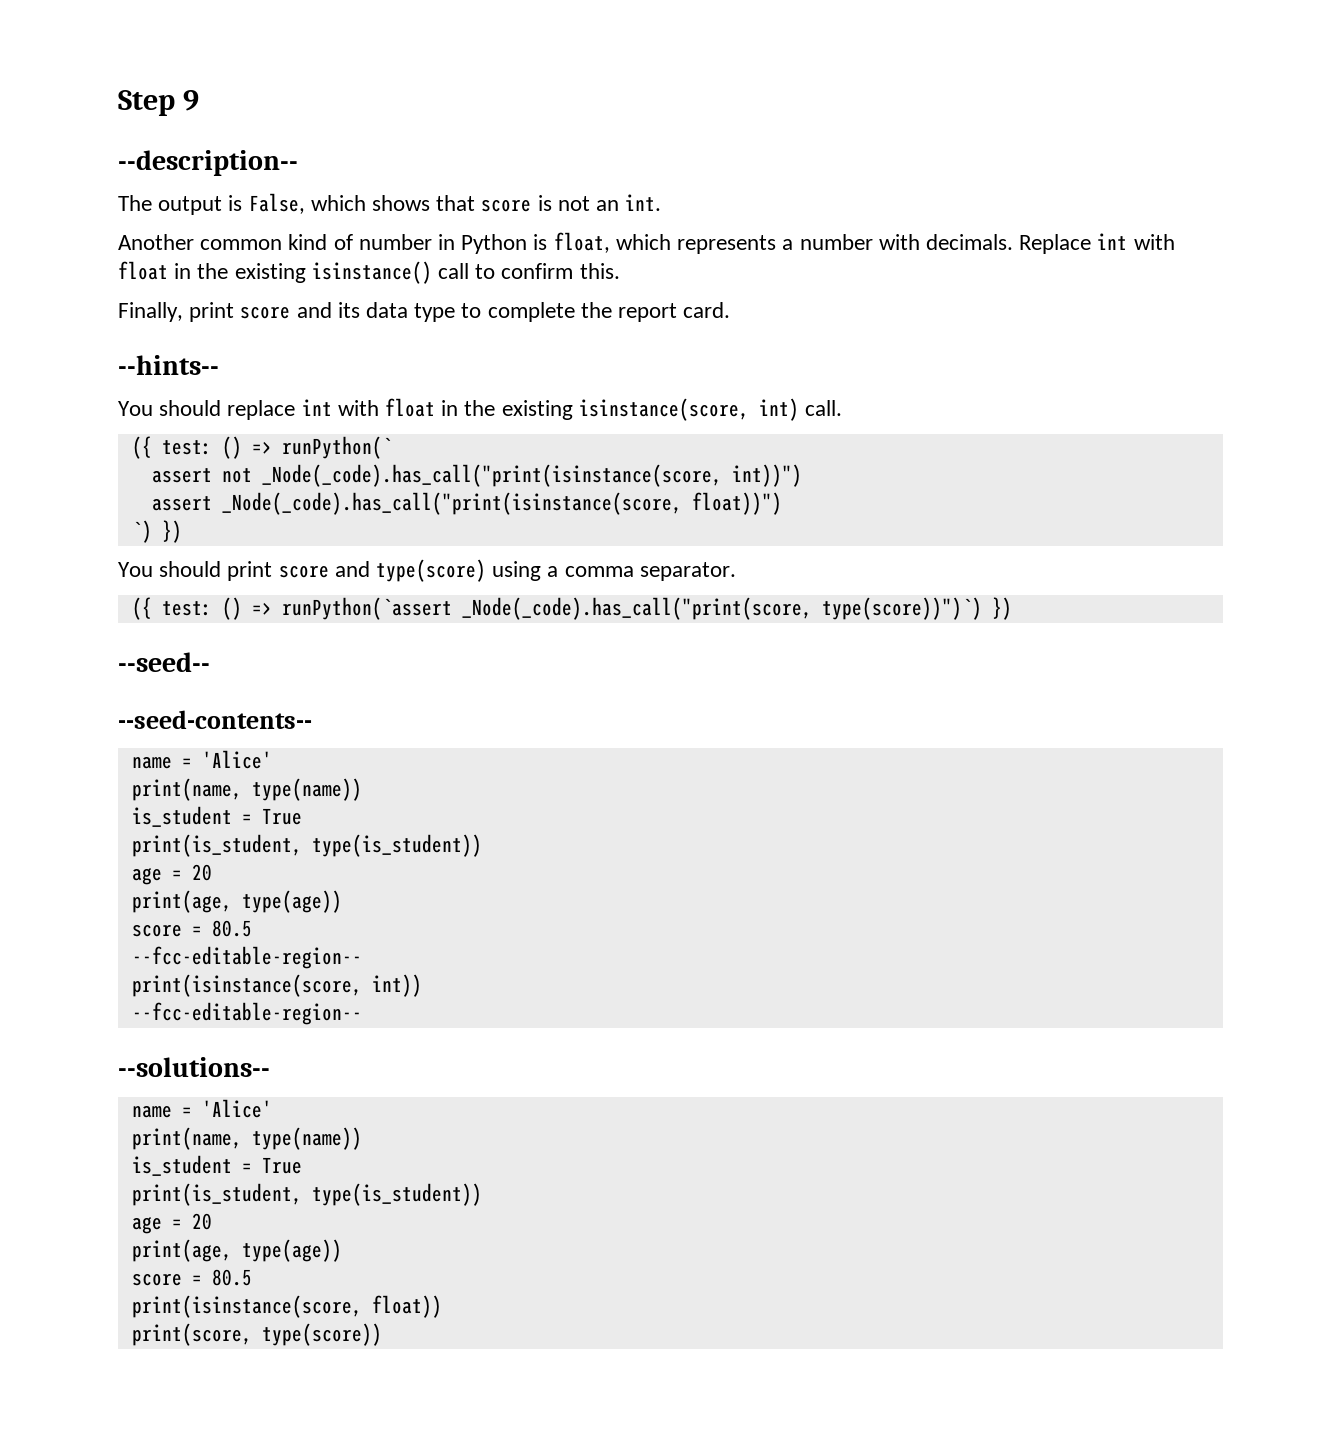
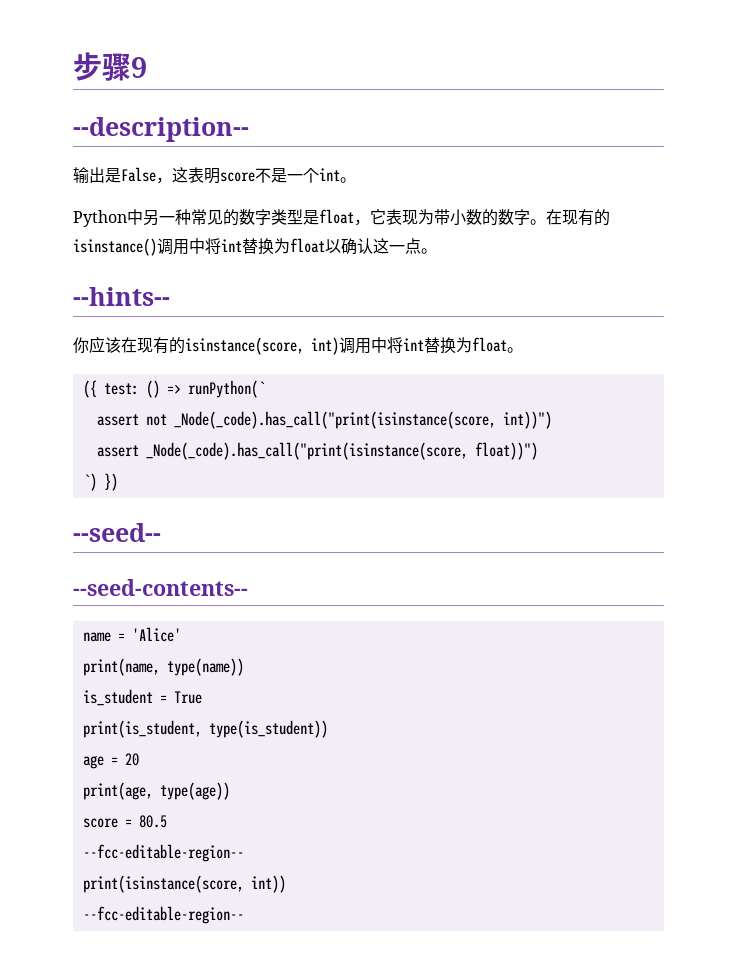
[118,90,175,116] Step -> [73,52,131,81] 步骤
[118,193,662,215] [118,232,1175,254] [118,261,620,284] [118,302,731,322] [118,355,219,375] [118,398,843,421] The output is False, which shows that score is not an int. // Another common kind of number in Python is float, which represents a number with decimals. Replace int with float in the existing isinstance() call to confirm this. // Finally, print score and its data type to complete the report card. // --hints-- // You should replace int with float in the existing isinstance(score, int) call. -> [73,167,356,184] [73,209,610,227] [73,238,437,256] [73,287,170,306] [73,336,523,355] 输出是False，这表明score不是一个int。 // Python中另一种常见的数字类型是float，它表现为带小数的数字。在现有的isinstance()调用中将int替换为float以确认这一点。 // --hints-- // 你应该在现有的isinstance(score, int)调用中将int替换为float。
[118,559,736,582] [131,597,1012,620] // You should print score and type(score) using a comma separator. // ({ test: () => runPython(`assert _Node(_code).has_call("print(score, type(score))")`) }) -> (118, 482) none
[118,1057,270,1077] [131,1099,272,1118] [131,1127,362,1150] [131,1155,302,1176] [131,1183,482,1206] [131,1213,212,1234] [131,1239,342,1262] [131,1269,252,1286] [131,1295,442,1318] [131,1323,382,1346] // --solutions-- // name = 'Alice' // print(name, type(name)) // is_student = True // print(is_student, type(is_student)) // age = 20 // print(age, type(age)) // score = 80.5 // print(isinstance(score, float)) // print(score, type(score)) -> (244, 915) none

